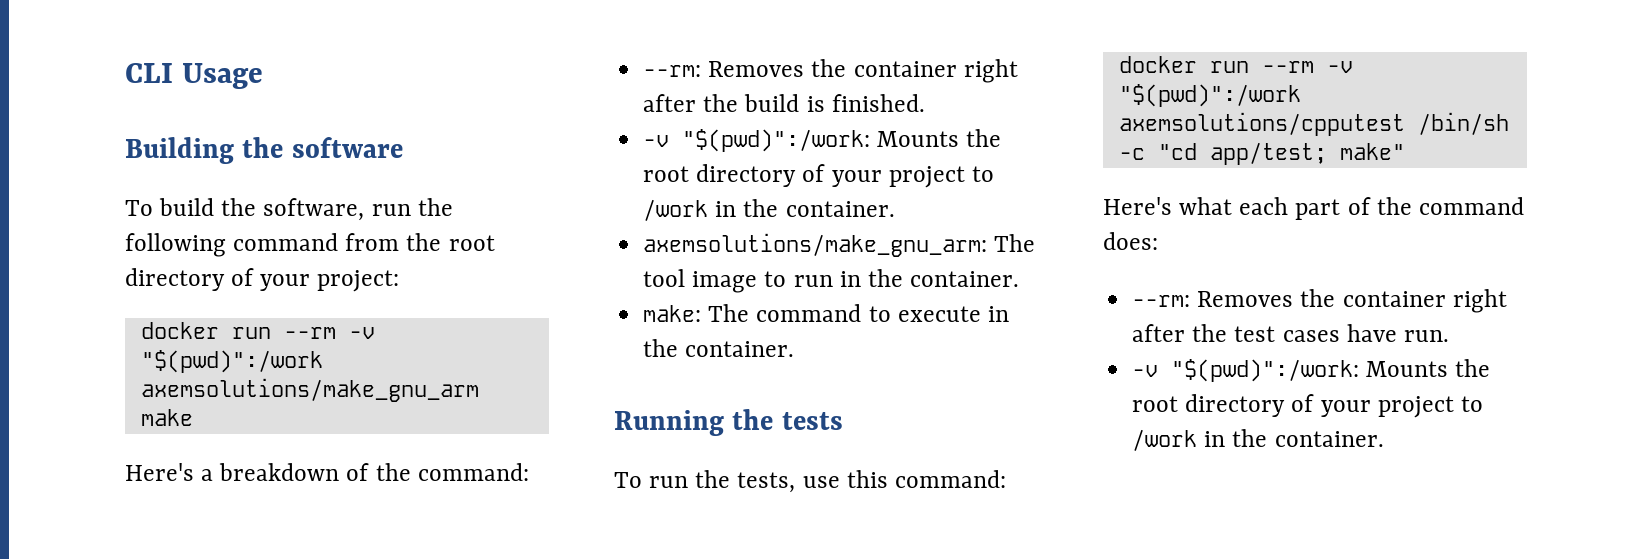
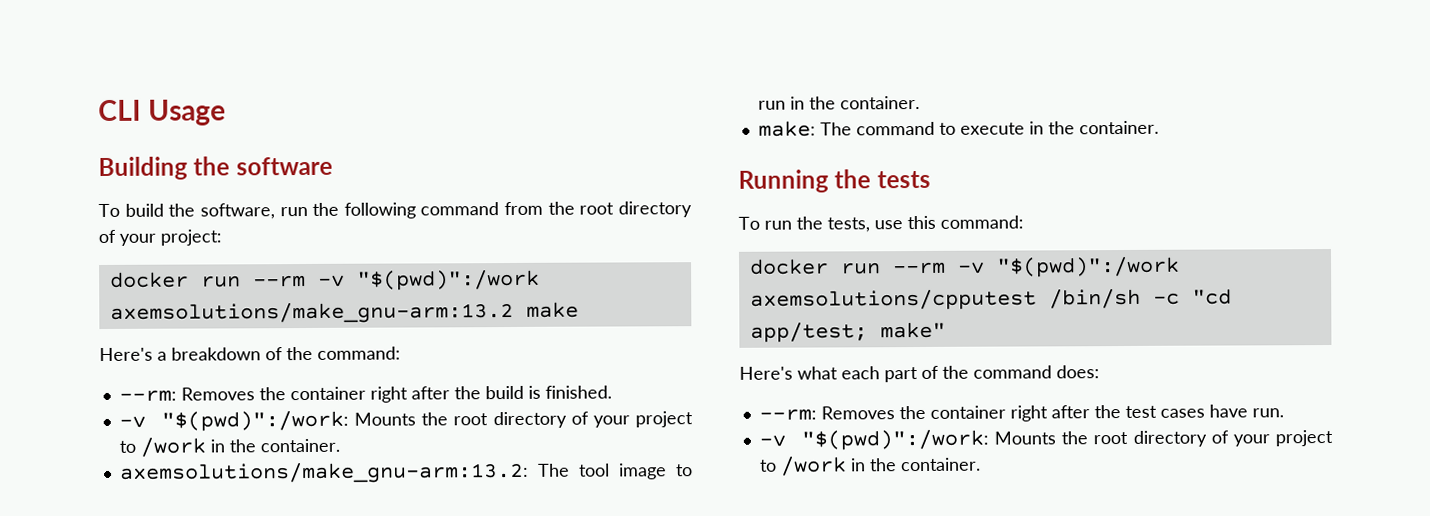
[140,378,479,402] axemsolutions/make_gnu_arm -> [109,301,514,324] axemsolutions/make_gnu-arm:13.2
[643,233,988,257] axemsolutions/make_gnu_arm: -> [118,461,529,484] axemsolutions/make_gnu-arm:13.2:

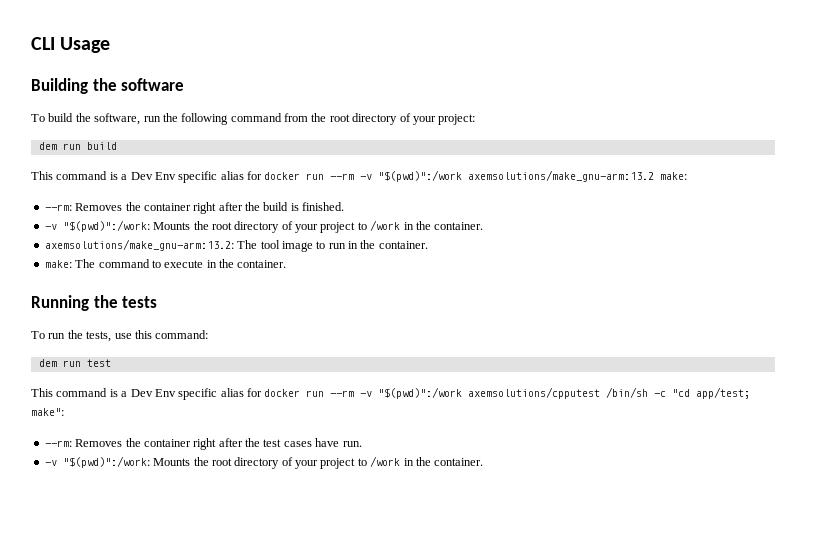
(222, 237) none -> [38,142,117,150] [31,171,262,183] dem run build // This command is a Dev Env specific alias for
[525,301,579,318] [99,346,401,362] make // Here's a breakdown of the command: -> [660,172,688,180] make:
(1024, 222) none -> [38,359,111,367] [31,388,262,400] dem run test // This command is a Dev Env specific alias for
[879,321,946,339] [739,365,1100,383] make" // Here's what each part of the command does: -> [31,408,64,416] make":

